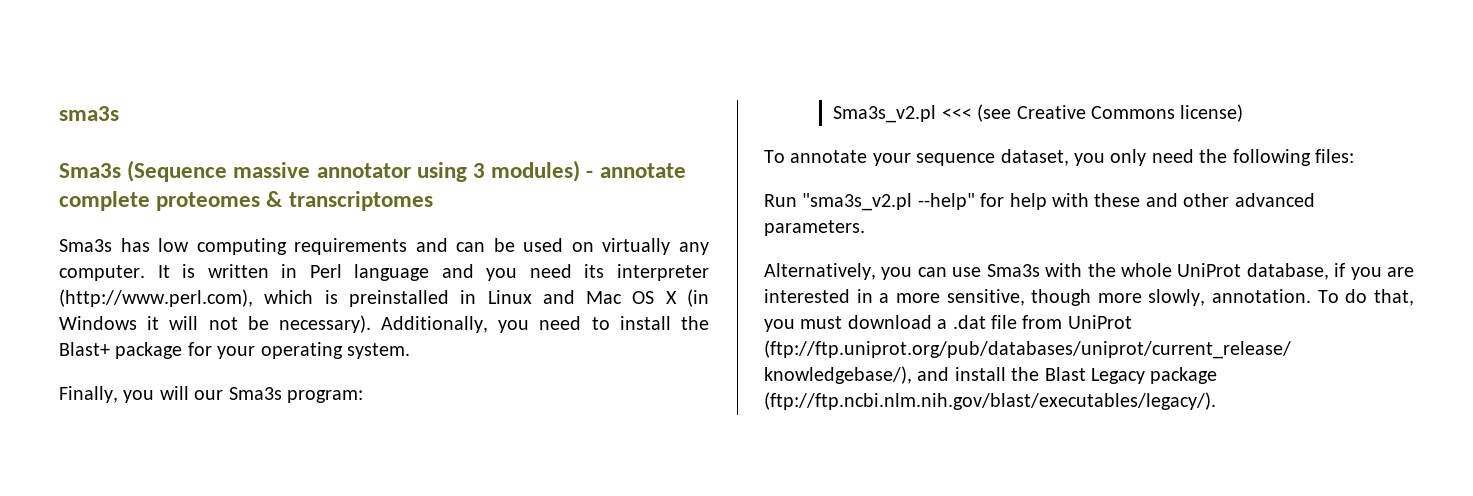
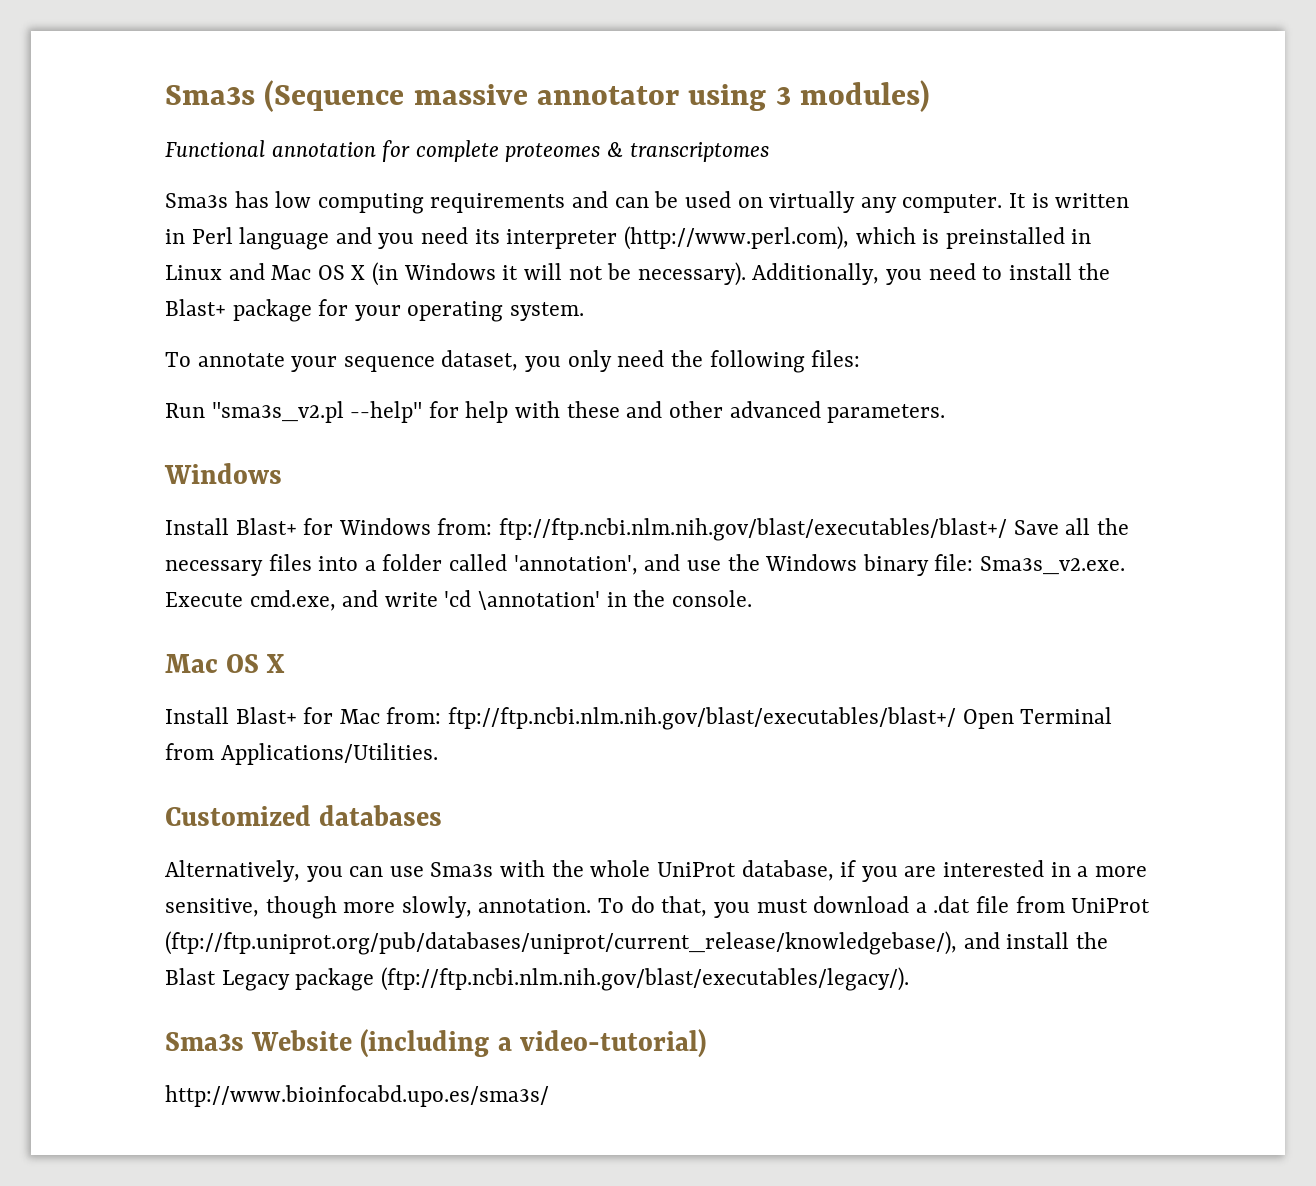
[59,106,119,121] sma3s // -> (165, 95) none
[586,163,686,178] - annotate -> [165,140,411,162] // Functional annotation for
[59,386,363,403] [833,104,1244,123] // Finally, you will our Sma3s program: // Sma3s_v2.pl <<< (see Creative Commons license) -> (585, 311) none
(865, 228) none -> [164,463,282,484] [165,518,1129,541] [165,554,1125,576] [165,590,752,611] [165,654,286,673] [165,707,1113,730] [165,743,438,765] [165,805,443,826] // Windows // Install Blast+ for Windows from: ftp://ftp.ncbi.nlm.nih.gov/blast/executables/blast+/ Save all the necessary files into a folder called 'annotation', and use the Windows binary file: Sma3s_v2.exe. Execute cmd.exe, and write 'cd \annotation' in the console. // Mac OS X // Install Blast+ for Mac from: ftp://ftp.ncbi.nlm.nih.gov/blast/executables/blast+/ Open Terminal from Applications/Utilities. // Customized databases
(1216, 401) none -> [165,1029,706,1058] [165,1085,549,1107] // Sma3s Website (including a video-tutorial) // http://www.bioinfocabd.upo.es/sma3s/

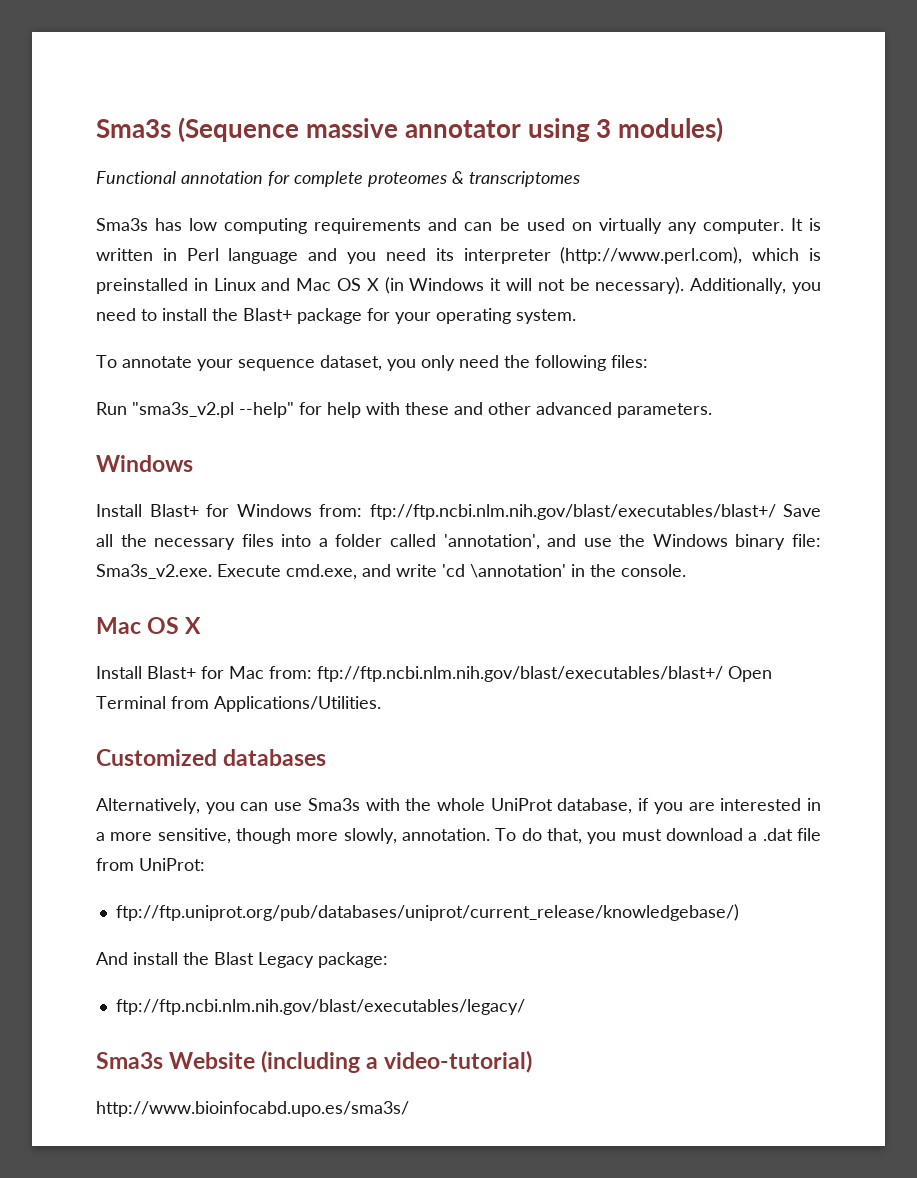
[1071,898,1151,913] [165,931,1000,955] UniProt (ftp://ftp.uniprot.org/pub/databases/uniprot/current_release/knowledgebase/), and -> [139,858,205,871] [115,904,739,921] [96,952,128,965] UniProt: // ftp://ftp.uniprot.org/pub/databases/uniprot/current_release/knowledgebase/) // And
[295,967,909,991] package (ftp://ftp.ncbi.nlm.nih.gov/blast/executables/legacy/). -> [318,952,388,968] [115,999,525,1015] package: // ftp://ftp.ncbi.nlm.nih.gov/blast/executables/legacy/

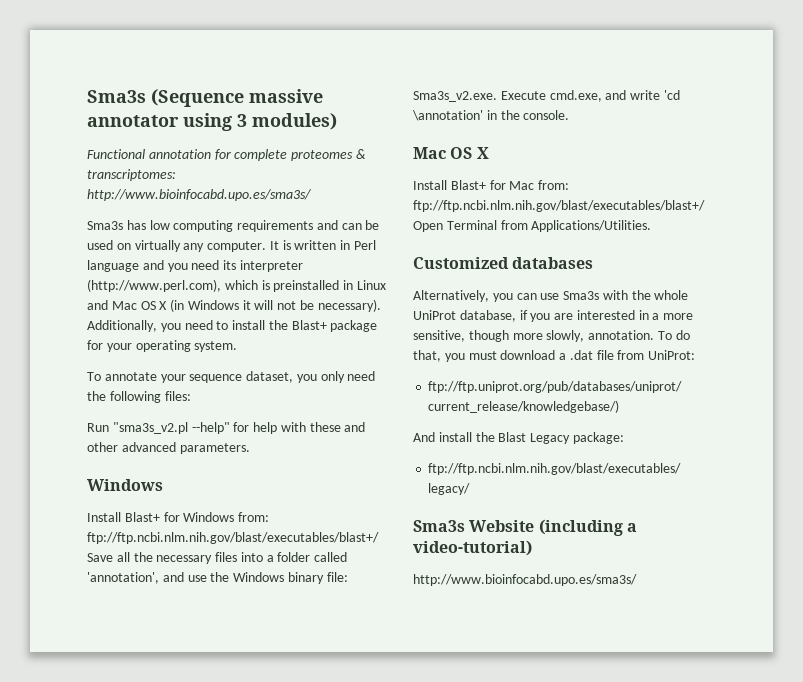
[469,171,580,187] transcriptomes -> [87,169,176,181] [87,189,312,201] transcriptomes: http://www.bioinfocabd.upo.es/sma3s/

